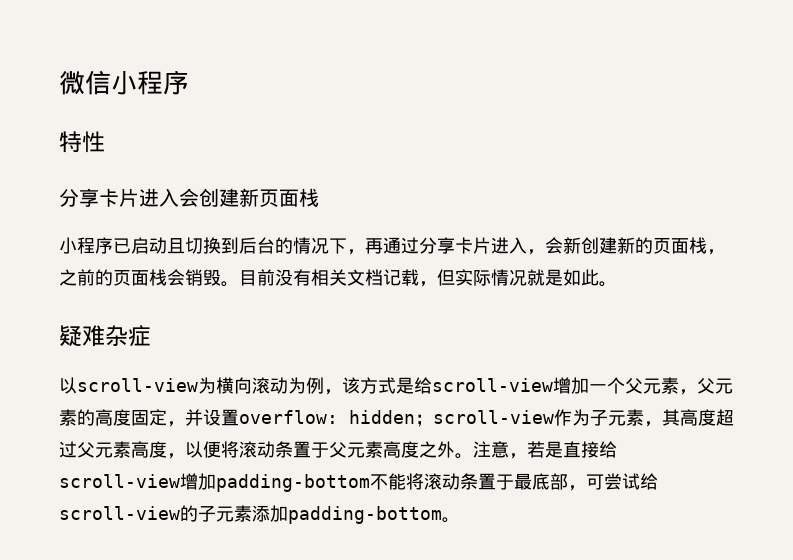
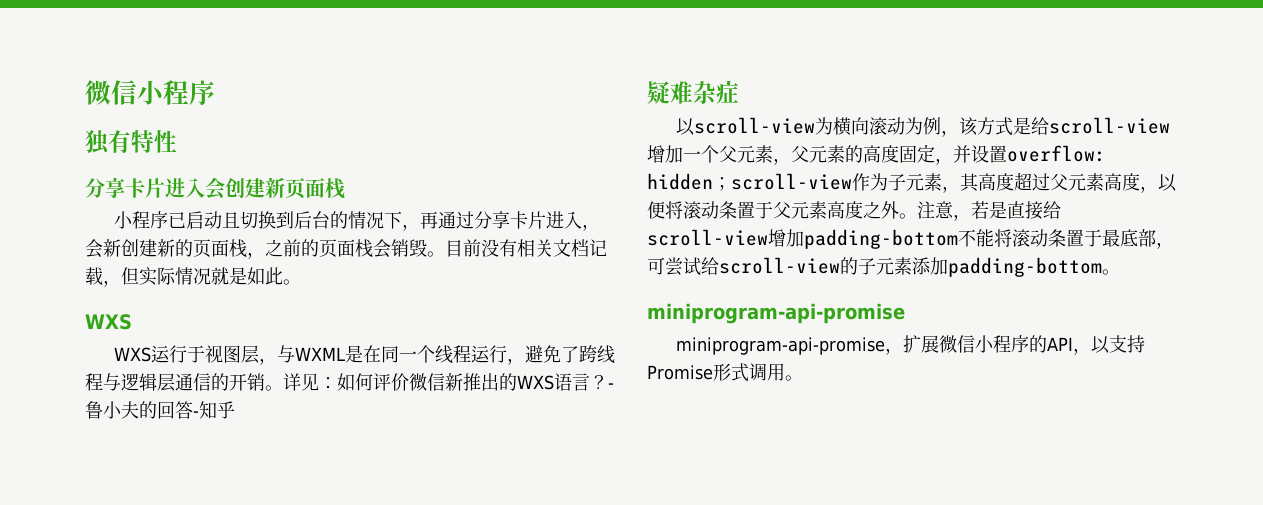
(189, 82) none -> [85,130,131,155] 独有
(617, 284) none -> [85,314,132,330] [113,345,615,365] [85,373,614,392] [85,401,235,419] // WXS // WXS运行于视图层，与WXML是在同一个线程运行，避免了跨线程与逻辑层通信的开销。详见：如何评价微信新推出的WXS语言？-鲁小夫的回答-知乎
(460, 520) none -> [647,303,905,324] [675,335,1145,355] [647,363,803,382] // miniprogram-api-promise // miniprogram-api-promise，扩展微信小程序的API，以支持Promise形式调用。

